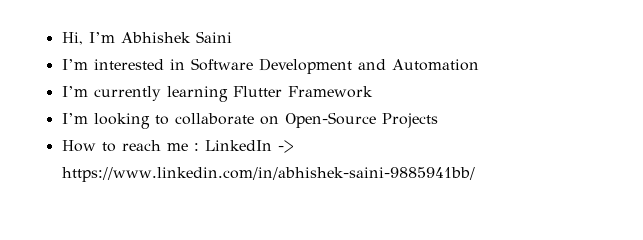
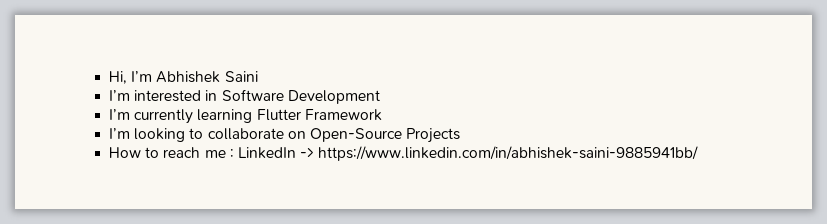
[357,59,479,71] and Automation -> (380, 97) none

